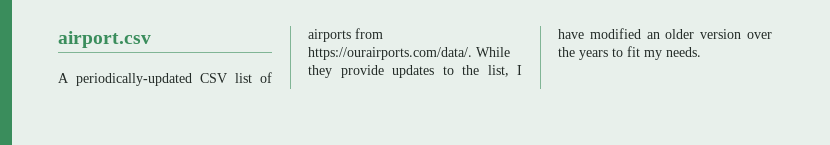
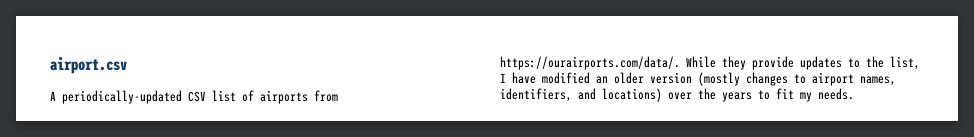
(742, 34) none -> [698,72,896,86] [500,88,662,102] (mostly changes to airport names, identifiers, and locations)

